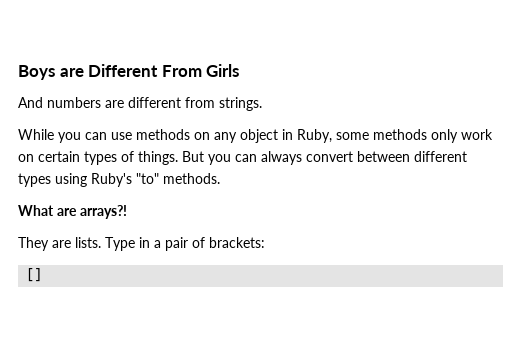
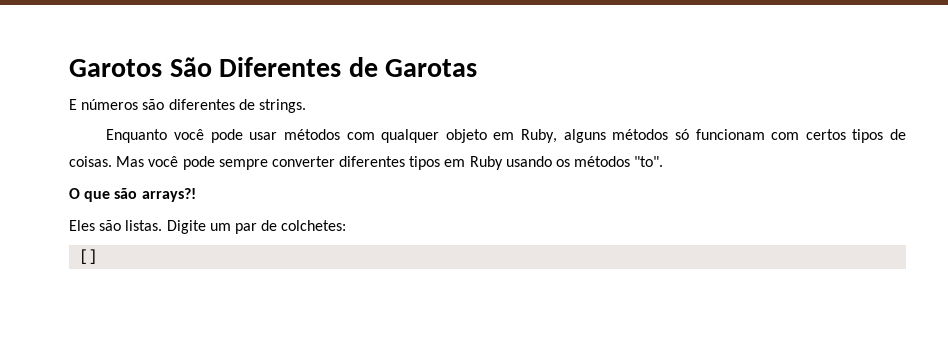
[18,64,240,80] [18,97,262,111] [18,129,493,143] [18,151,467,165] [18,173,220,187] [18,205,127,219] [18,237,265,251] Boys are Different From Girls // And numbers are different from strings. // While you can use methods on any object in Ruby, some methods only work on certain types of things. But you can always convert between different types using Ruby's "to" methods. // What are arrays?! // They are lists. Type in a pair of brackets: -> [69,57,478,77] [69,99,306,113] [106,129,906,143] [69,156,664,170] [69,188,196,202] [69,220,347,234] Garotos São Diferentes de Garotas // E números são diferentes de strings. // Enquanto você pode usar métodos com qualquer objeto em Ruby, alguns métodos só funcionam com certos tipos de coisas. Mas você pode sempre converter diferentes tipos em Ruby usando os métodos "to". // O que são arrays?! // Eles são listas. Digite um par de colchetes:

